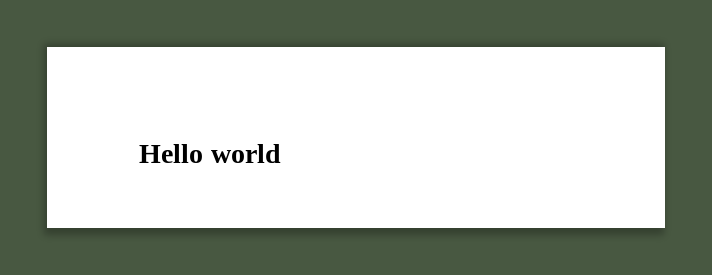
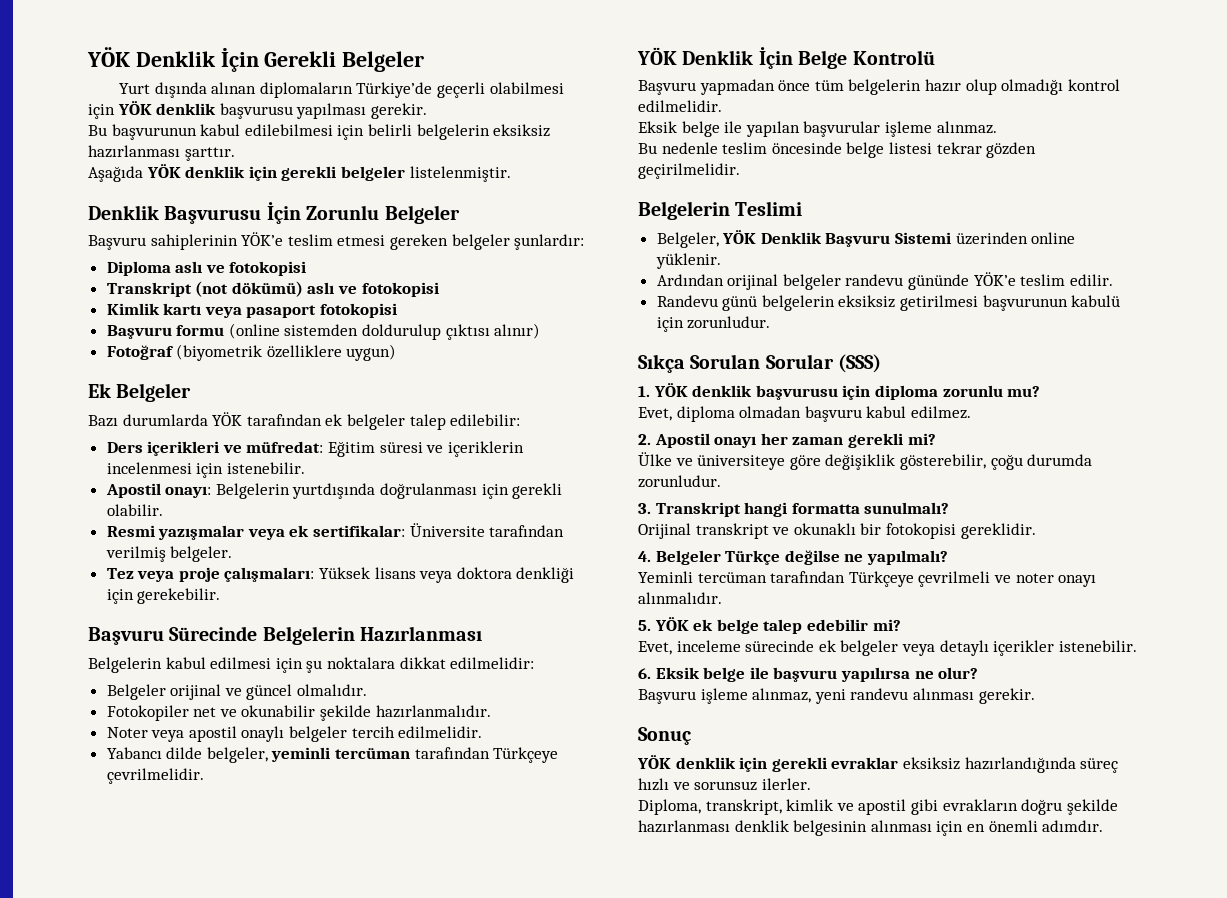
[139,144,281,163] Hello world -> [87,47,425,72] [119,82,564,98] [88,101,427,119] [88,124,551,140] [88,145,235,161] [88,164,511,182] [88,202,460,224] [88,232,585,250] [106,261,307,276] [106,281,439,297] [106,303,398,318] [106,323,541,340] [106,344,397,361] [88,383,192,402] [88,412,521,430] [106,441,524,457] [106,462,305,478] [105,483,563,499] [106,504,163,516] [106,523,565,540] [105,546,233,562] [106,567,575,583] [106,588,221,604] [88,626,483,645] [88,657,535,673] [106,684,368,700] [106,705,491,721] [106,726,483,742] [106,747,559,763] [106,768,204,784] [637,47,935,69] [638,79,1120,95] [638,100,722,112] [638,121,997,137] [638,142,1037,158] [638,163,740,179] [638,201,803,220] [656,230,1076,248] [655,253,721,269] [656,272,1113,290] [656,295,1121,311] [656,316,771,332] [638,354,882,373] [638,383,1041,400] [638,406,971,422] [638,433,936,448] [638,452,1093,470] [638,475,721,488] [638,502,950,517] [638,523,1036,539] [638,550,948,565] [638,571,1097,587] [638,592,722,604] [638,617,901,634] [638,640,1137,656] [638,667,979,682] [638,688,1035,704] [638,727,691,745] [637,755,1119,773] [638,778,811,791] [638,799,1118,815] [638,820,1104,836] YÖK Denklik İçin Gerekli Belgeler // Yurt dışında alınan diplomaların Türkiye’de geçerli olabilmesi için YÖK denklik başvurusu yapılması gerekir. // Bu başvurunun kabul edilebilmesi için belirli belgelerin eksiksiz hazırlanması şarttır. // Aşağıda YÖK denklik için gerekli belgeler listelenmiştir. // Denklik Başvurusu İçin Zorunlu Belgeler // Başvuru sahiplerinin YÖK’e teslim etmesi gereken belgeler şunlardır: // Diploma aslı ve fotokopisi // Transkript (not dökümü) aslı ve fotokopisi // Kimlik kartı veya pasaport fotokopisi // Başvuru formu (online sistemden doldurulup çıktısı alınır) // Fotoğraf (biyometrik özelliklere uygun) // Ek Belgeler // Bazı durumlarda YÖK tarafından ek belgeler talep edilebilir: // Ders içerikleri ve müfredat: Eğitim süresi ve içeriklerin incelenmesi için istenebilir. // Apostil onayı: Belgelerin yurtdışında doğrulanması için gerekli olabilir. // Resmi yazışmalar veya ek sertifikalar: Üniversite tarafından verilmiş belgeler. // Tez veya proje çalışmaları: Yüksek lisans veya doktora denkliği için gerekebilir. // Başvuru Sürecinde Belgelerin Hazırlanması // Belgelerin kabul edilmesi için şu noktalara dikkat edilmelidir: // Belgeler orijinal ve güncel olmalıdır. // Fotokopiler net ve okunabilir şekilde hazırlanmalıdır. // Noter veya apostil onaylı belgeler tercih edilmelidir. // Yabancı dilde belgeler, yeminli tercüman tarafından Türkçeye çevrilmelidir. // YÖK Denklik İçin Belge Kontrolü // Başvuru yapmadan önce tüm belgelerin hazır olup olmadığı kontrol edilmelidir. // Eksik belge ile yapılan başvurular işleme alınmaz. // Bu nedenle teslim öncesinde belge listesi tekrar gözden geçirilmelidir. // Belgelerin Teslimi // Belgeler, YÖK Denklik Başvuru Sistemi üzerinden online yüklenir. // Ardından orijinal belgeler randevu gününde YÖK’e teslim edilir. // Randevu günü belgelerin eksiksiz getirilmesi başvurunun kabulü için zorunludur. // Sıkça Sorulan Sorular (SSS) // 1. YÖK denklik başvurusu için diploma zorunlu mu? // Evet, diploma olmadan başvuru kabul edilmez. // 2. Apostil onayı her zaman gerekli mi? // Ülke ve üniversiteye göre değişiklik gösterebilir, çoğu durumda zorunludur. // 3. Transkript hangi formatta sunulmalı? // Orijinal transkript ve okunaklı bir fotokopisi gereklidir. // 4. Belgeler Türkçe değilse ne yapılmalı? // Yeminli tercüman tarafından Türkçeye çevrilmeli ve noter onayı alınmalıdır. // 5. YÖK ek belge talep edebilir mi? // Evet, inceleme sürecinde ek belgeler veya detaylı içerikler istenebilir. // 6. Eksik belge ile başvuru yapılırsa ne olur? // Başvuru işleme alınmaz, yeni randevu alınması gerekir. // Sonuç // YÖK denklik için gerekli evraklar eksiksiz hazırlandığında süreç hızlı ve sorunsuz ilerler. // Diploma, transkript, kimlik ve apostil gibi evrakların doğru şekilde hazırlanması denklik belgesinin alınması için en önemli adımdır.

